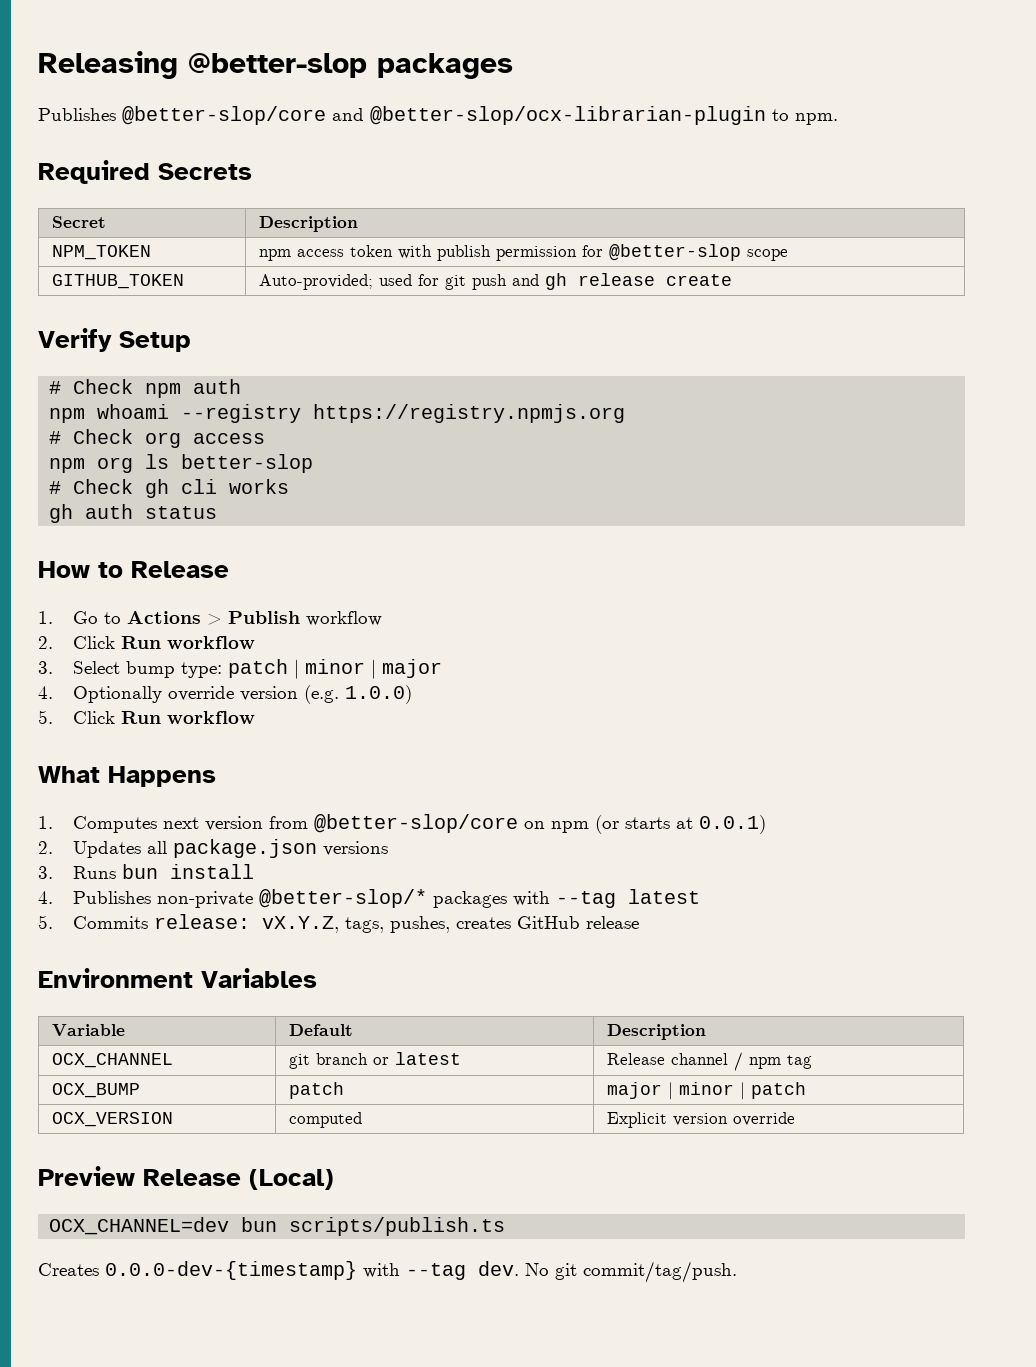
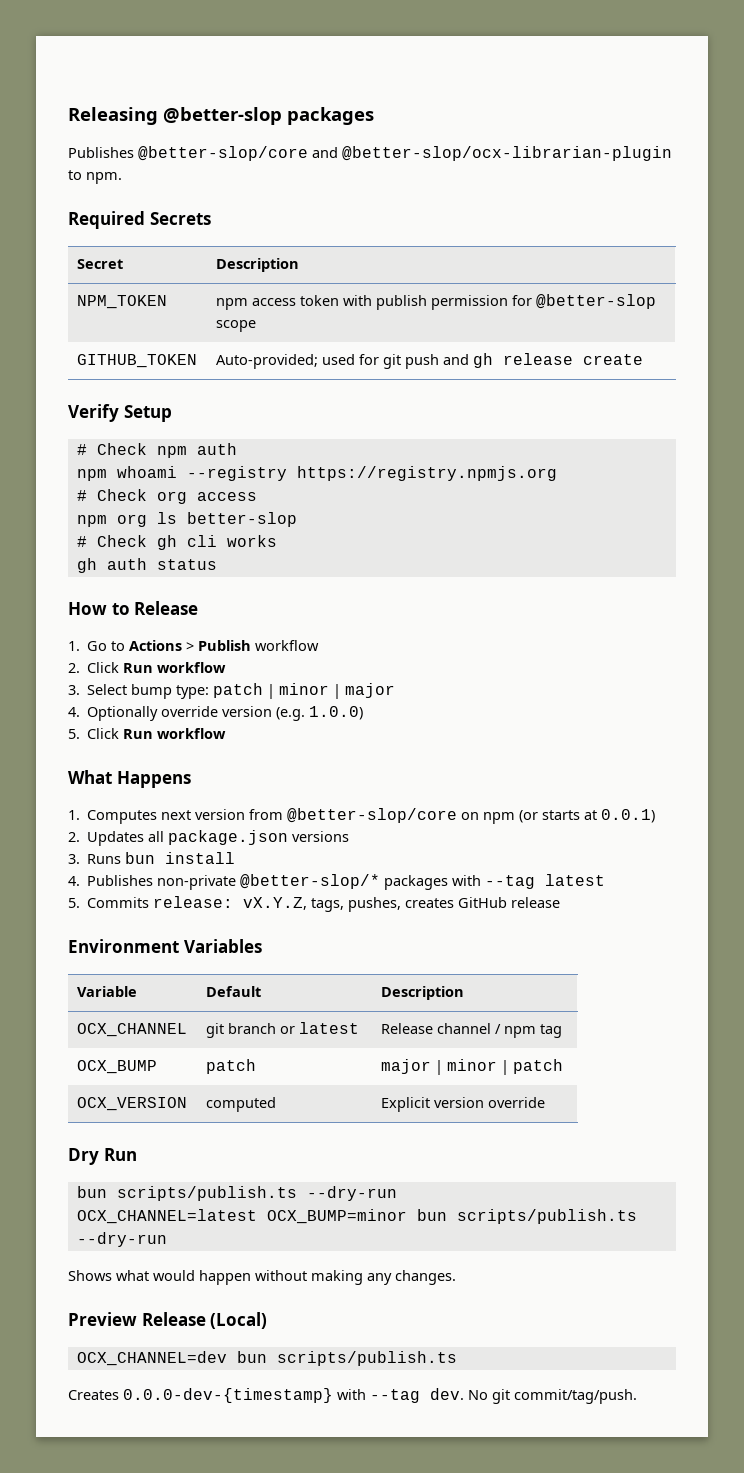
(795, 1119) none -> [68,1148,137,1165] [76,1186,397,1201] [76,1209,637,1224] [76,1232,167,1247] [68,1270,456,1285] // Dry Run // bun scripts/publish.ts --dry-run // OCX_CHANNEL=latest OCX_BUMP=minor bun scripts/publish.ts --dry-run // Shows what would happen without making any changes.

